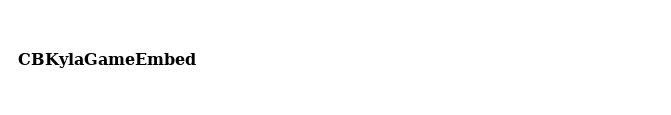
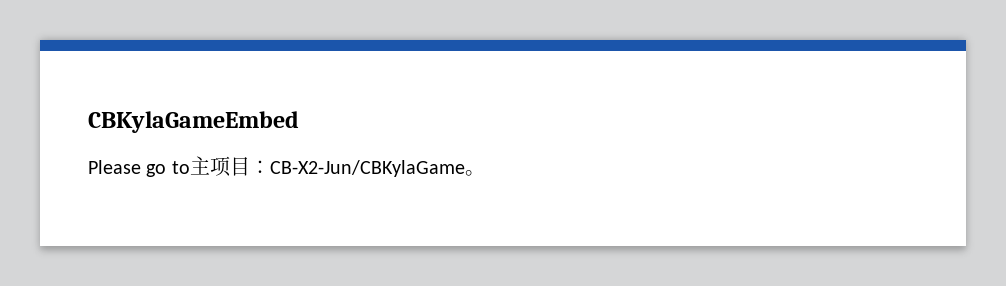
(196, 60) none -> [88,156,485,177] // Please go to主项目：CB-X2-Jun/CBKylaGame。

